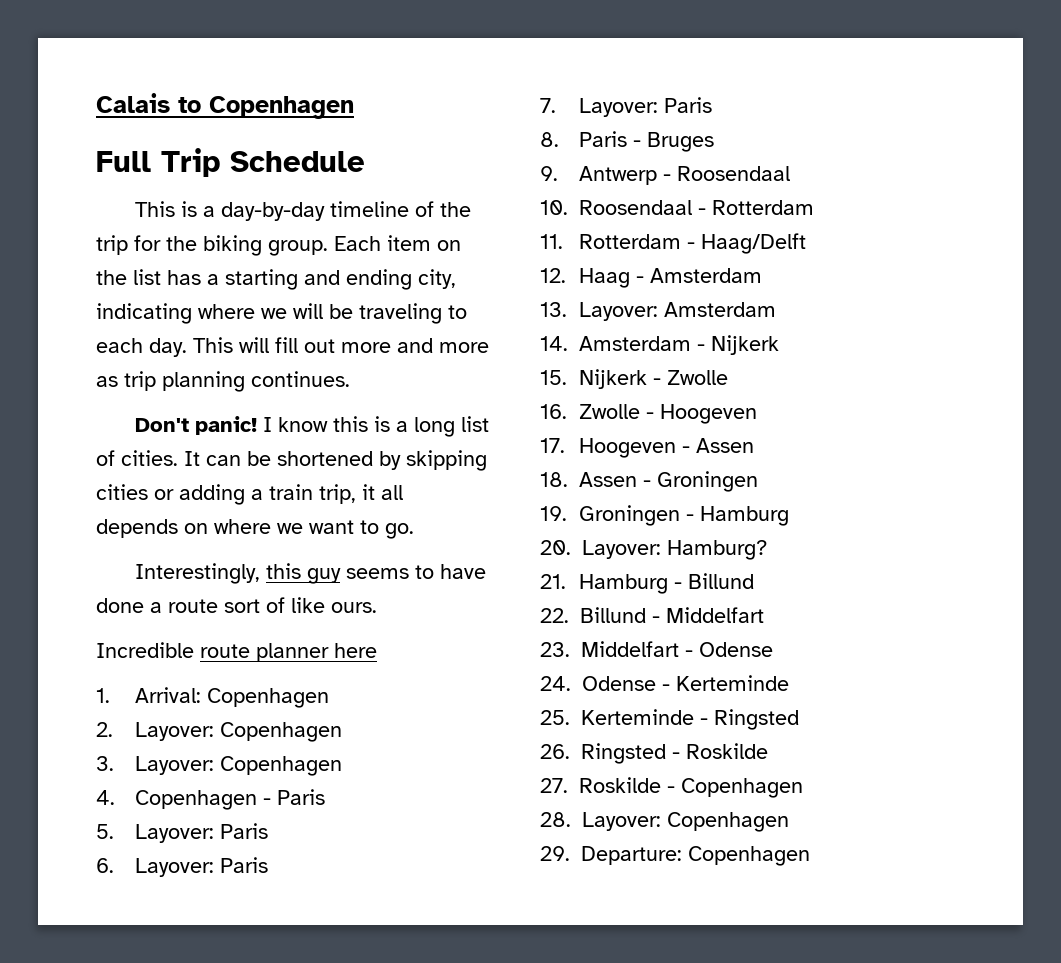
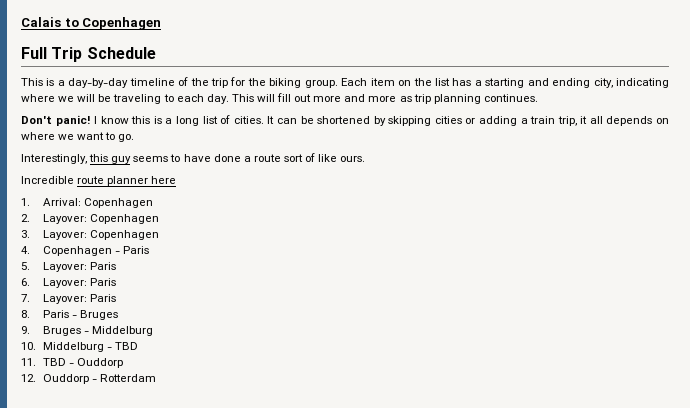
[578,166,790,185] [540,200,814,215] [540,233,806,254] [540,268,762,288] [540,302,776,321] [540,335,779,355] [540,369,728,389] [540,404,757,424] [540,438,754,458] [540,471,758,492] [540,505,789,526] [540,540,767,560] [540,573,754,594] [540,607,764,623] [540,641,773,657] [540,675,789,691] [540,709,799,730] [540,743,768,764] [540,777,803,798] [540,812,789,832] [540,846,810,866] Antwerp - Roosendaal // 10. Roosendaal - Rotterdam // 11. Rotterdam - Haag/Delft // 12. Haag - Amsterdam // 13. Layover: Amsterdam // 14. Amsterdam - Nijkerk // 15. Nijkerk - Zwolle // 16. Zwolle - Hoogeven // 17. Hoogeven - Assen // 18. Assen - Groningen // 19. Groningen - Hamburg // 20. Layover: Hamburg? // 21. Hamburg - Billund // 22. Billund - Middelfart // 23. Middelfart - Odense // 24. Odense - Kerteminde // 25. Kerteminde - Ringsted // 26. Ringsted - Roskilde // 27. Roskilde - Copenhagen // 28. Layover: Copenhagen // 29. Departure: Copenhagen -> [43,326,154,336] [21,342,139,352] [21,358,124,368] [21,374,157,384] Bruges - Middelburg // 10. Middelburg - TBD // 11. TBD - Ouddorp // 12. Ouddorp - Rotterdam

